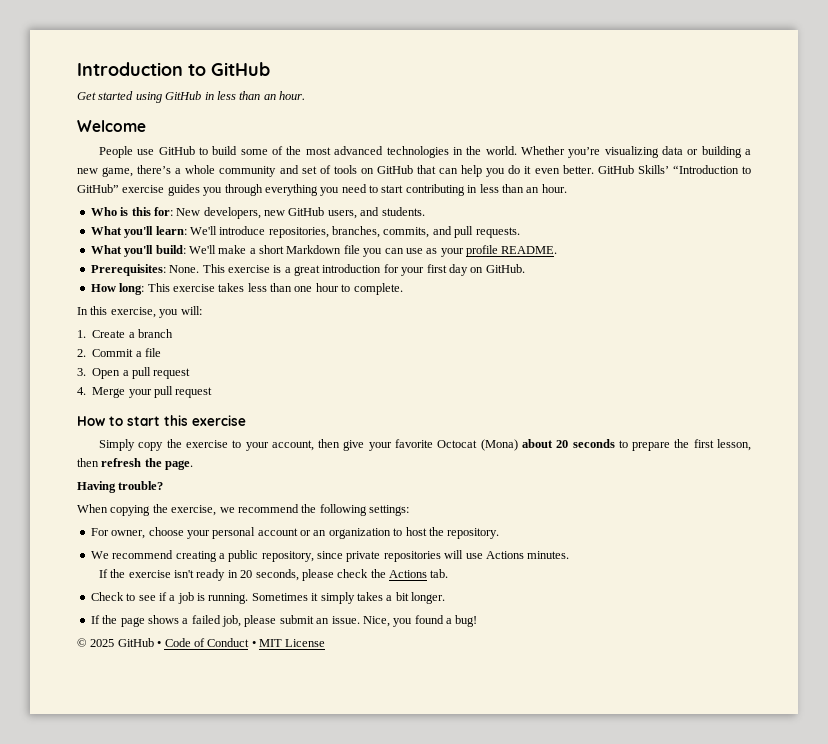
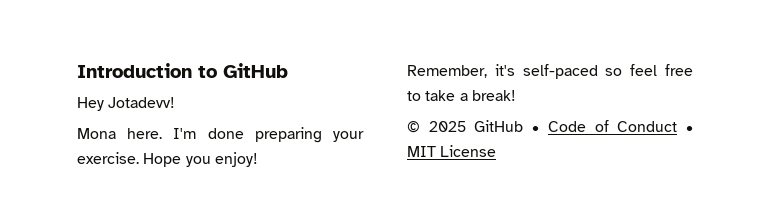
[77,91,305,103] [77,120,146,132] [98,146,752,158] [77,165,751,177] [77,184,567,196] [90,207,425,219] [90,226,520,238] [90,245,558,257] [90,264,525,276] [90,283,403,295] [77,306,202,318] [77,329,173,338] [77,348,161,357] [77,367,191,379] [77,386,213,398] [77,415,246,426] [98,439,751,451] [77,458,194,470] [77,481,164,493] [77,504,409,516] [90,527,500,539] [90,550,570,562] [98,569,449,581] [90,592,445,604] [90,615,478,627] Get started using GitHub in less than an hour. // Welcome // People use GitHub to build some of the most advanced technologies in the world. Whether you’re visualizing data or building a new game, there’s a whole community and set of tools on GitHub that can help you do it even better. GitHub Skills’ “Introduction to GitHub” exercise guides you through everything you need to start contributing in less than an hour. // Who is this for: New developers, new GitHub users, and students. // What you'll learn: We'll introduce repositories, branches, commits, and pull requests. // What you'll build: We'll make a short Markdown file you can use as your profile README. // Prerequisites: None. This exercise is a great introduction for your first day on GitHub. // How long: This exercise takes less than one hour to complete. // In this exercise, you will: // 1. Create a branch // 2. Commit a file // 3. Open a pull request // 4. Merge your pull request // How to start this exercise // Simply copy the exercise to your account, then give your favorite Octocat (Mona) about 20 seconds to prepare the first lesson, then refresh the page. // Having trouble? // When copying the exercise, we recommend the following settings: // For owner, choose your personal account or an organization to host the repository. // We recommend creating a public repository, since private repositories will use Actions minutes. // If the exercise isn't ready in 20 seconds, please check the Actions tab. // Check to see if a job is running. Sometimes it simply takes a bit longer. // If the page shows a failed job, please submit an issue. Nice, you found a bug! -> [77,97,176,111] [77,127,364,143] [77,152,258,167] [407,64,693,79] [407,90,516,101] Hey Jotadevv! // Mona here. I'm done preparing your exercise. Hope you enjoy! // Remember, it's self-paced so feel free to take a break!

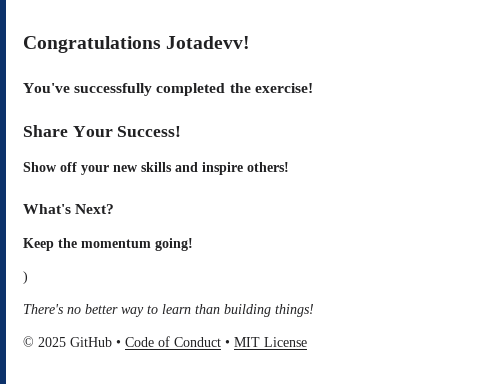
[77,63,288,78] [77,97,176,111] [77,127,364,143] [77,152,258,167] [407,64,693,79] [407,90,516,101] Introduction to GitHub // Hey Jotadevv! // Mona here. I'm done preparing your exercise. Hope you enjoy! // Remember, it's self-paced so feel free to take a break! -> [23,36,251,53] [23,83,313,96] [23,125,182,137] [23,162,289,175] [23,204,115,214] [23,238,193,251] [23,271,28,284] [23,304,314,317] Congratulations Jotadevv! // You've successfully completed the exercise! // Share Your Success! // Show off your new skills and inspire others! // What's Next? // Keep the momentum going! // ) // There's no better way to learn than building things!

